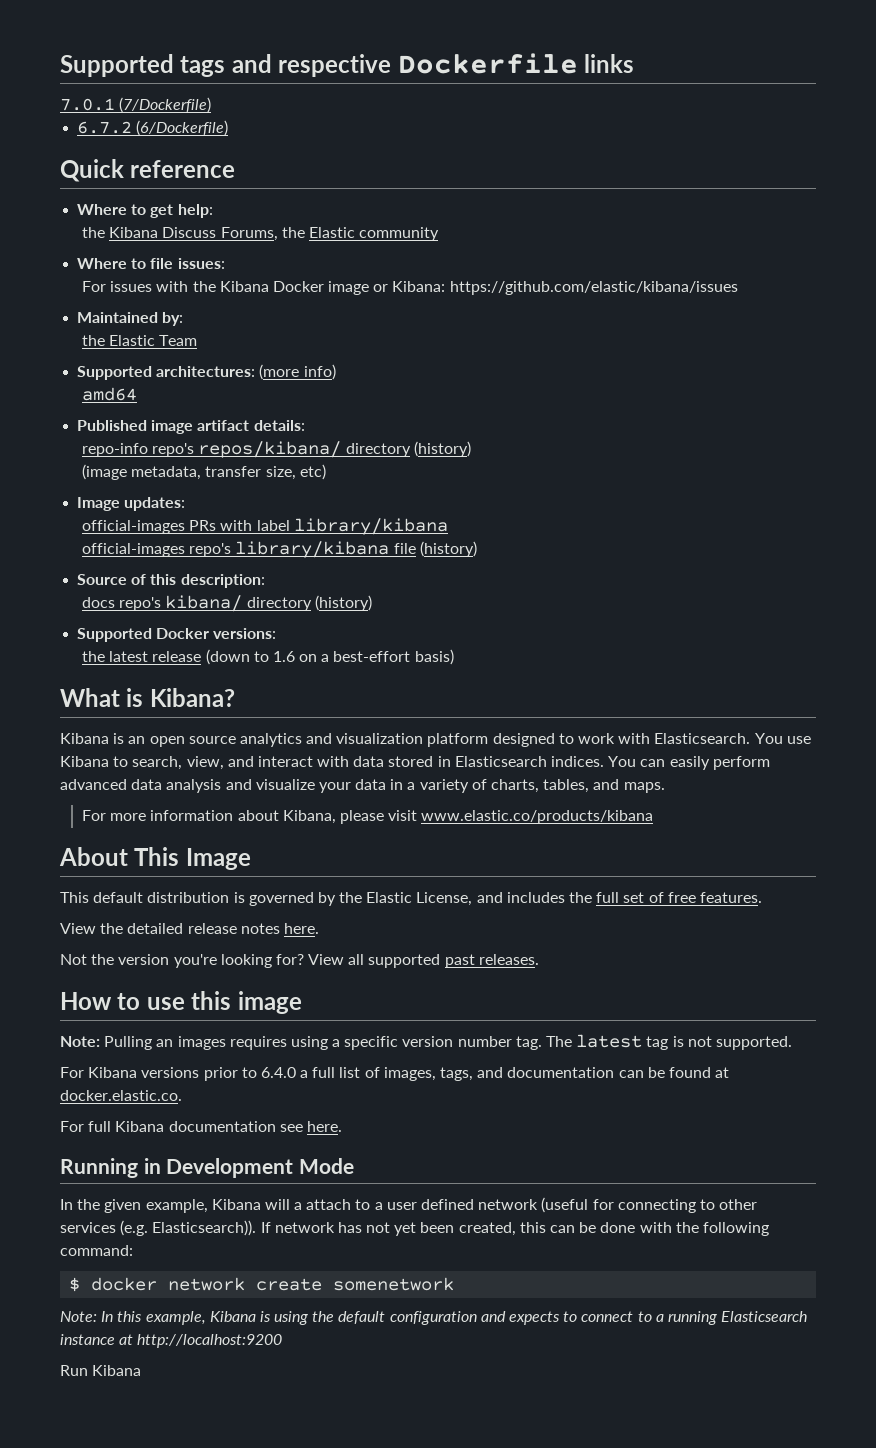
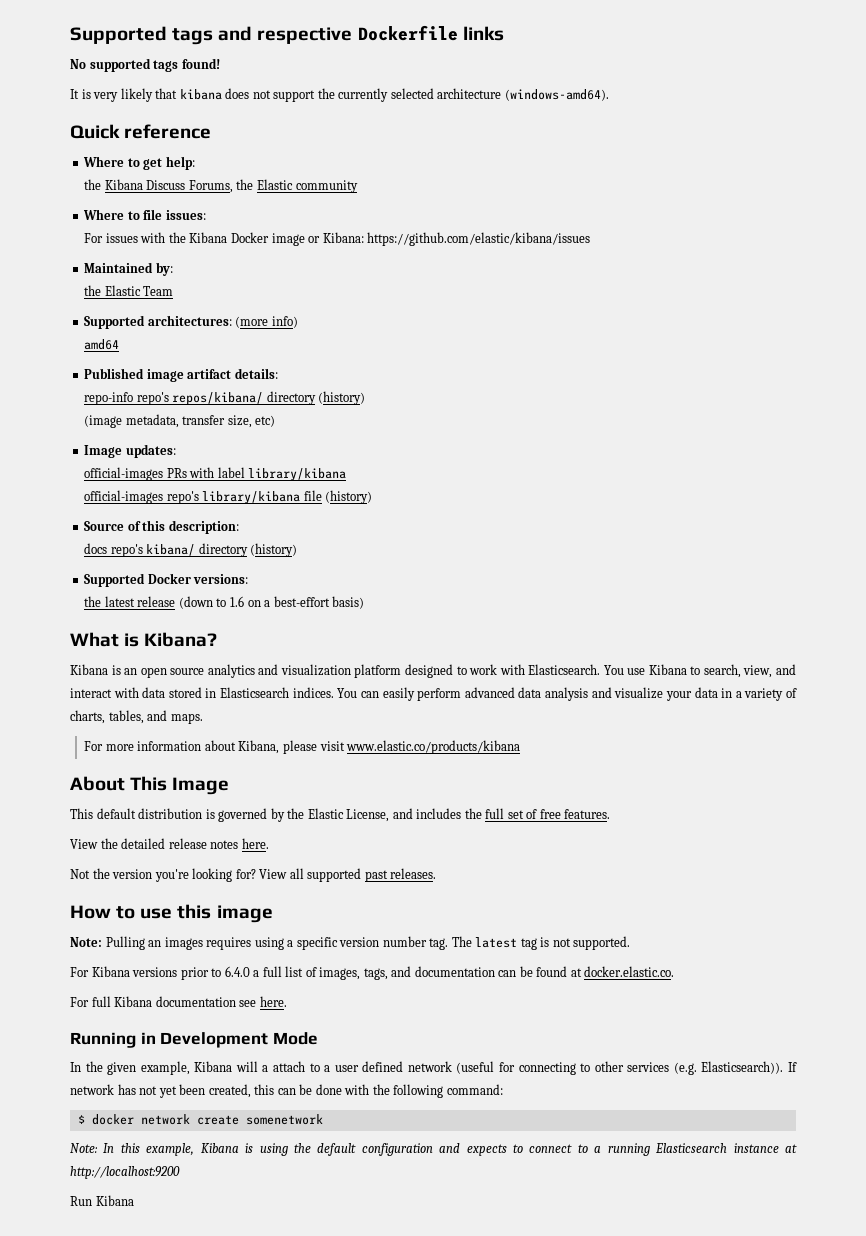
[60,97,212,113] [77,120,229,136] 7.0.1 (7/Dockerfile) // 6.7.2 (6/Dockerfile) -> [70,58,220,72] [70,88,609,102] No supported tags found! // It is very likely that kibana does not support the currently selected architecture (windows-amd64).

